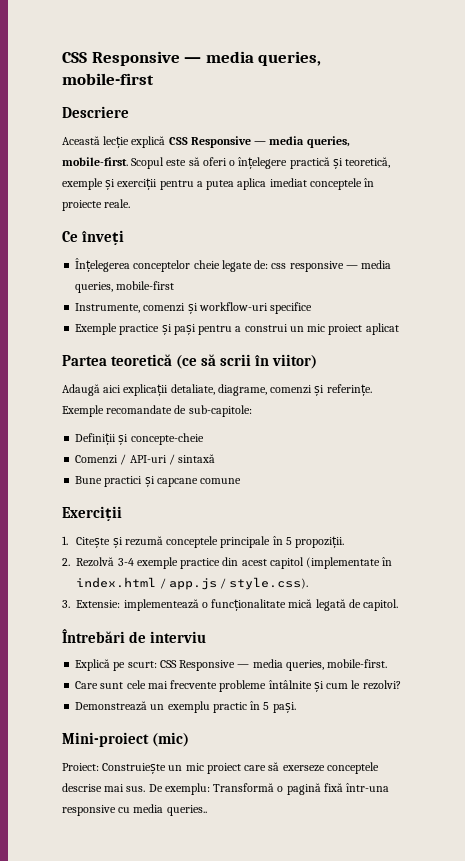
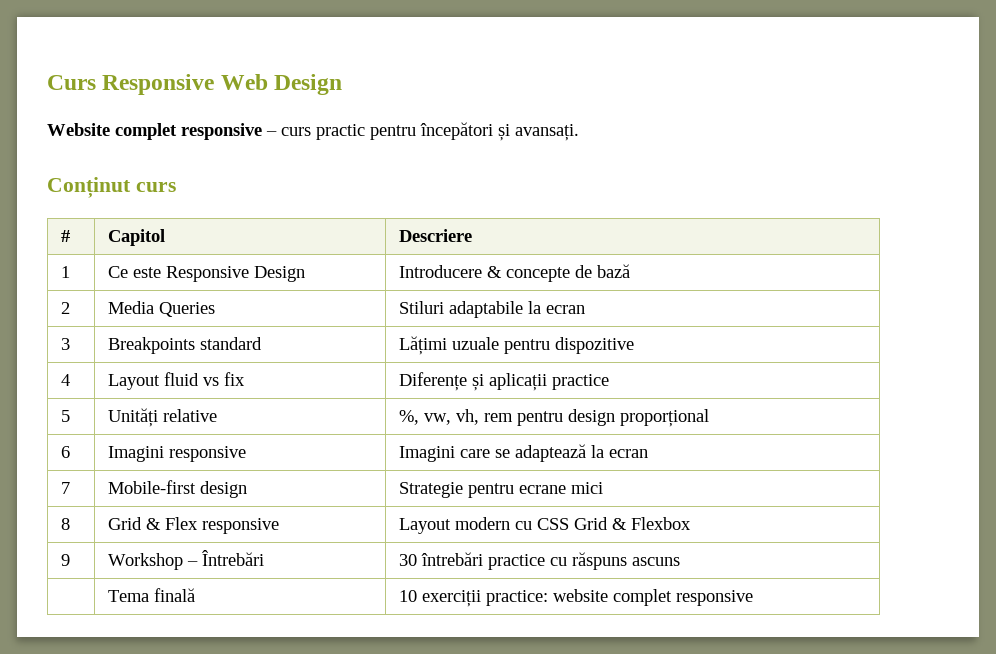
[62,51,322,66] [62,73,154,85] [62,106,129,118] [62,136,350,148] [62,157,391,169] [62,178,375,190] [62,199,131,211] [62,230,125,245] [75,258,392,272] [75,281,175,293] [75,302,313,314] [75,323,399,335] [62,354,318,369] [62,384,372,396] [62,405,252,417] [75,433,204,445] [75,454,216,465] [75,476,242,487] [62,506,122,521] [62,536,345,548] [62,557,393,569] [76,577,309,590] [62,599,399,611] [62,629,207,643] [75,659,388,671] [75,680,401,692] [75,701,296,713] [62,732,190,747] [62,762,379,774] [62,783,390,795] [62,804,207,816] CSS Responsive — media queries, mobile-first // Descriere // Această lecție explică CSS Responsive — media queries, mobile-first. Scopul este să oferi o înțelegere practică și teoretică, exemple și exerciții pentru a putea aplica imediat conceptele în proiecte reale. // Ce înveți // Înțelegerea conceptelor cheie legate de: css responsive — media queries, mobile-first // Instrumente, comenzi și workflow-uri specifice // Exemple practice și pași pentru a construi un mic proiect aplicat // Partea teoretică (ce să scrii în viitor) // Adaugă aici explicații detaliate, diagrame, comenzi și referințe. Exemple recomandate de sub-capitole: // Definiții și concepte-cheie // Comenzi / API-uri / sintaxă // Bune practici și capcane comune // Exerciții // 1. Citește și rezumă conceptele principale în 5 propoziții. // 2. Rezolvă 3-4 exemple practice din acest capitol (implementate în index.html / app.js / style.css). // 3. Extensie: implementează o funcționalitate mică legată de capitol. // Întrebări de interviu // Explică pe scurt: CSS Responsive — media queries, mobile-first. // Care sunt cele mai frecvente probleme întâlnite și cum le rezolvi? // Demonstrează un exemplu practic în 5 pași. // Mini-proiect (mic) // Proiect: Construiește un mic proiect care să exerseze conceptele descrise mai sus. De exemplu: Transformă o pagină fixă într-una responsive cu media queries.. -> [47,74,343,95] [47,122,579,141] [47,177,176,198] [60,230,70,242] [107,229,165,246] [398,229,472,242] [60,266,70,278] [107,266,305,282] [398,264,630,282] [60,302,70,314] [107,301,215,317] [398,301,585,318] [60,338,70,350] [107,337,262,354] [398,336,634,355] [60,374,70,386] [107,372,245,390] [398,372,609,391] [60,410,70,422] [107,408,217,427] [398,409,709,427] [60,446,70,458] [107,446,246,462] [398,444,648,462] [60,482,70,494] [107,480,247,498] [398,482,603,498] [60,518,70,530] [107,517,279,534] [398,517,691,534] [60,554,70,566] [107,550,264,570] [398,552,680,570] [107,588,195,602] [398,589,753,607] Curs Responsive Web Design // Website complet responsive – curs practic pentru începători și avansați. // Conținut curs // # | Capitol | Descriere // 1 | Ce este Responsive Design | Introducere & concepte de bază // 2 | Media Queries | Stiluri adaptabile la ecran // 3 | Breakpoints standard | Lățimi uzuale pentru dispozitive // 4 | Layout fluid vs fix | Diferențe și aplicații practice // 5 | Unități relative | %, vw, vh, rem pentru design proporțional // 6 | Imagini responsive | Imagini care se adaptează la ecran // 7 | Mobile-first design | Strategie pentru ecrane mici // 8 | Grid & Flex responsive | Layout modern cu CSS Grid & Flexbox // 9 | Workshop – Întrebări | 30 întrebări practice cu răspuns ascuns // | Tema finală | 10 exerciții practice: website complet responsive

